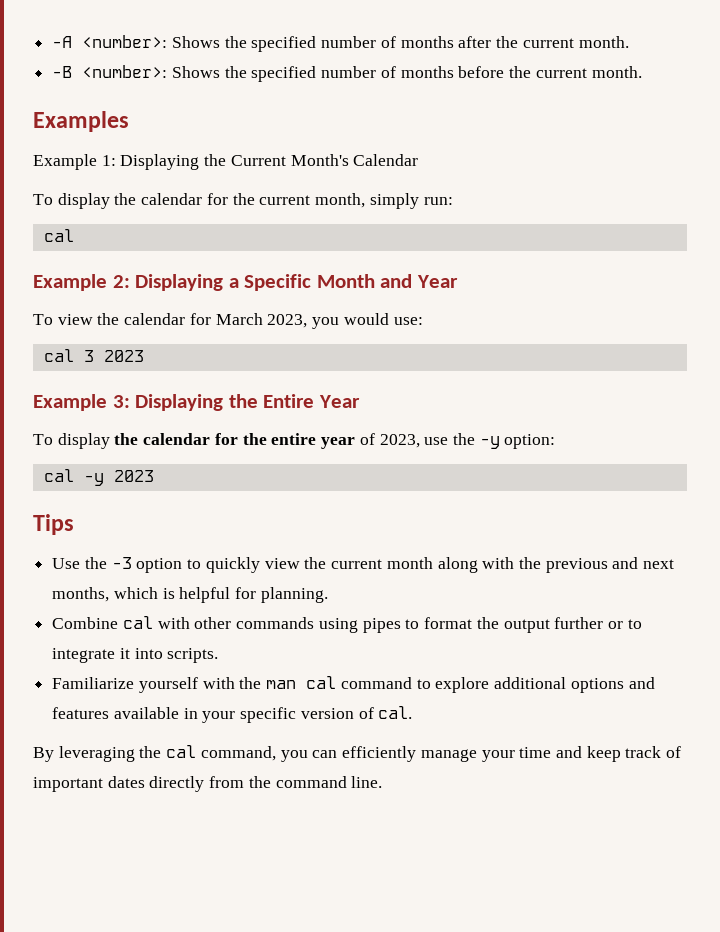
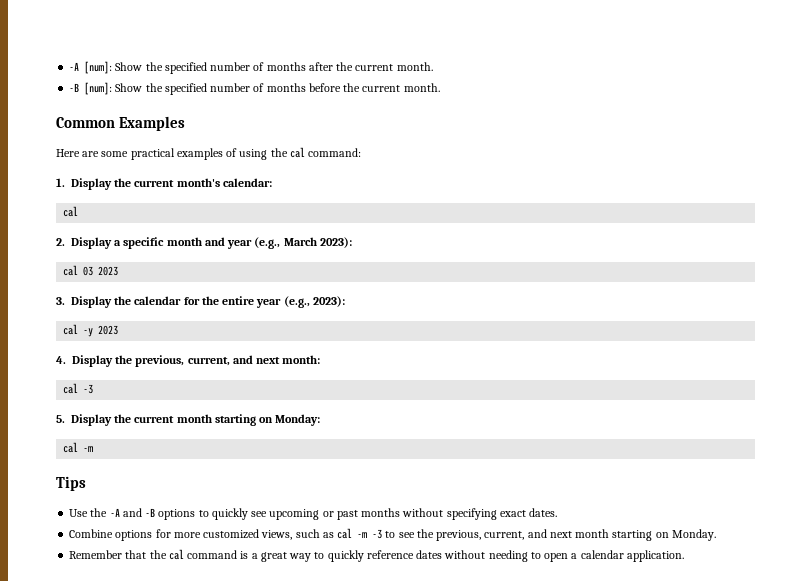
[52,35,220,48] -A <number>: Shows -> [69,61,143,74] -A [num]: Show
[82,65,220,78] <number>: Shows -> [84,82,143,95] [num]: Show
(642, 72) none -> [56,117,115,128] Common
[33,154,419,170] [33,193,453,209] [43,229,74,242] [33,274,458,291] [33,313,423,329] [43,349,144,362] [33,394,360,411] [33,433,110,449] Example 1: Displaying the Current Month's Calendar // To display the calendar for the current month, simply run: // cal // Example 2: Displaying a Specific Month and Year // To view the calendar for March 2023, you would use: // cal 3 2023 // Example 3: Displaying the Entire Year // To display -> [56,147,362,160] [56,178,272,190] [63,206,79,217] [56,237,352,249] [63,265,119,276] [56,296,112,308] Here are some practical examples of using the cal command: // 1. Display the current month's calendar: // cal // 2. Display a specific month and year (e.g., March 2023): // cal 03 2023 // 3. Display
[359,433,556,449] [43,469,154,486] [33,514,74,535] [52,557,675,573] [52,587,328,603] [52,616,642,633] [52,648,219,663] [52,676,655,693] [52,706,413,723] [33,745,682,762] [33,776,383,792] of 2023, use the -y option: // cal -y 2023 // Tips // Use the -3 option to quickly view the current month along with the previous and next months, which is helpful for planning. // Combine cal with other commands using pipes to format the output further or to integrate it into scripts. // Familiarize yourself with the man cal command to explore additional options and features available in your specific version of cal. // By leveraging the cal command, you can efficiently manage your time and keep track of important dates directly from the command line. -> [283,296,345,308] [63,324,119,337] [56,355,321,367] [63,383,94,394] [56,414,321,426] [63,442,94,453] [56,476,86,491] [69,508,558,520] [69,528,716,541] [69,549,684,562] (e.g., 2023): // cal -y 2023 // 4. Display the previous, current, and next month: // cal -3 // 5. Display the current month starting on Monday: // cal -m // Tips // Use the -A and -B options to quickly see upcoming or past months without specifying exact dates. // Combine options for more customized views, such as cal -m -3 to see the previous, current, and next month starting on Monday. // Remember that the cal command is a great way to quickly reference dates without needing to open a calendar application.

